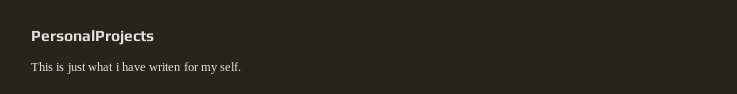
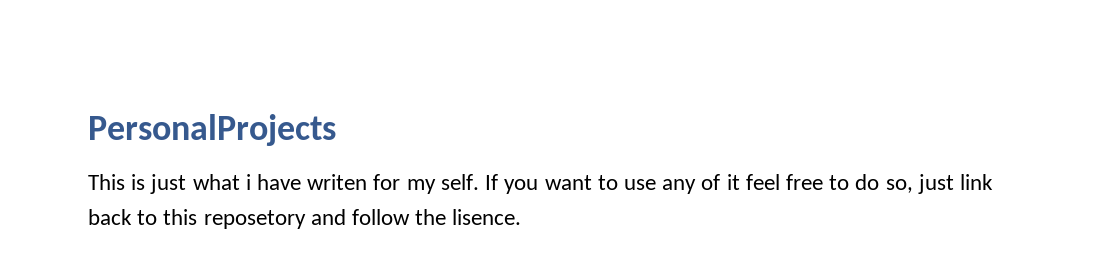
(242, 66) none -> [485,174,994,194] [88,209,522,229] If you want to use any of it feel free to do so, just link back to this reposetory and follow the lisence.

